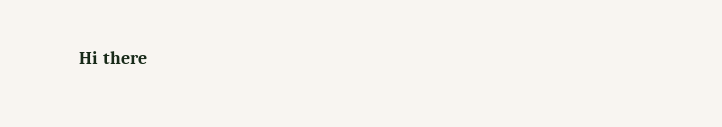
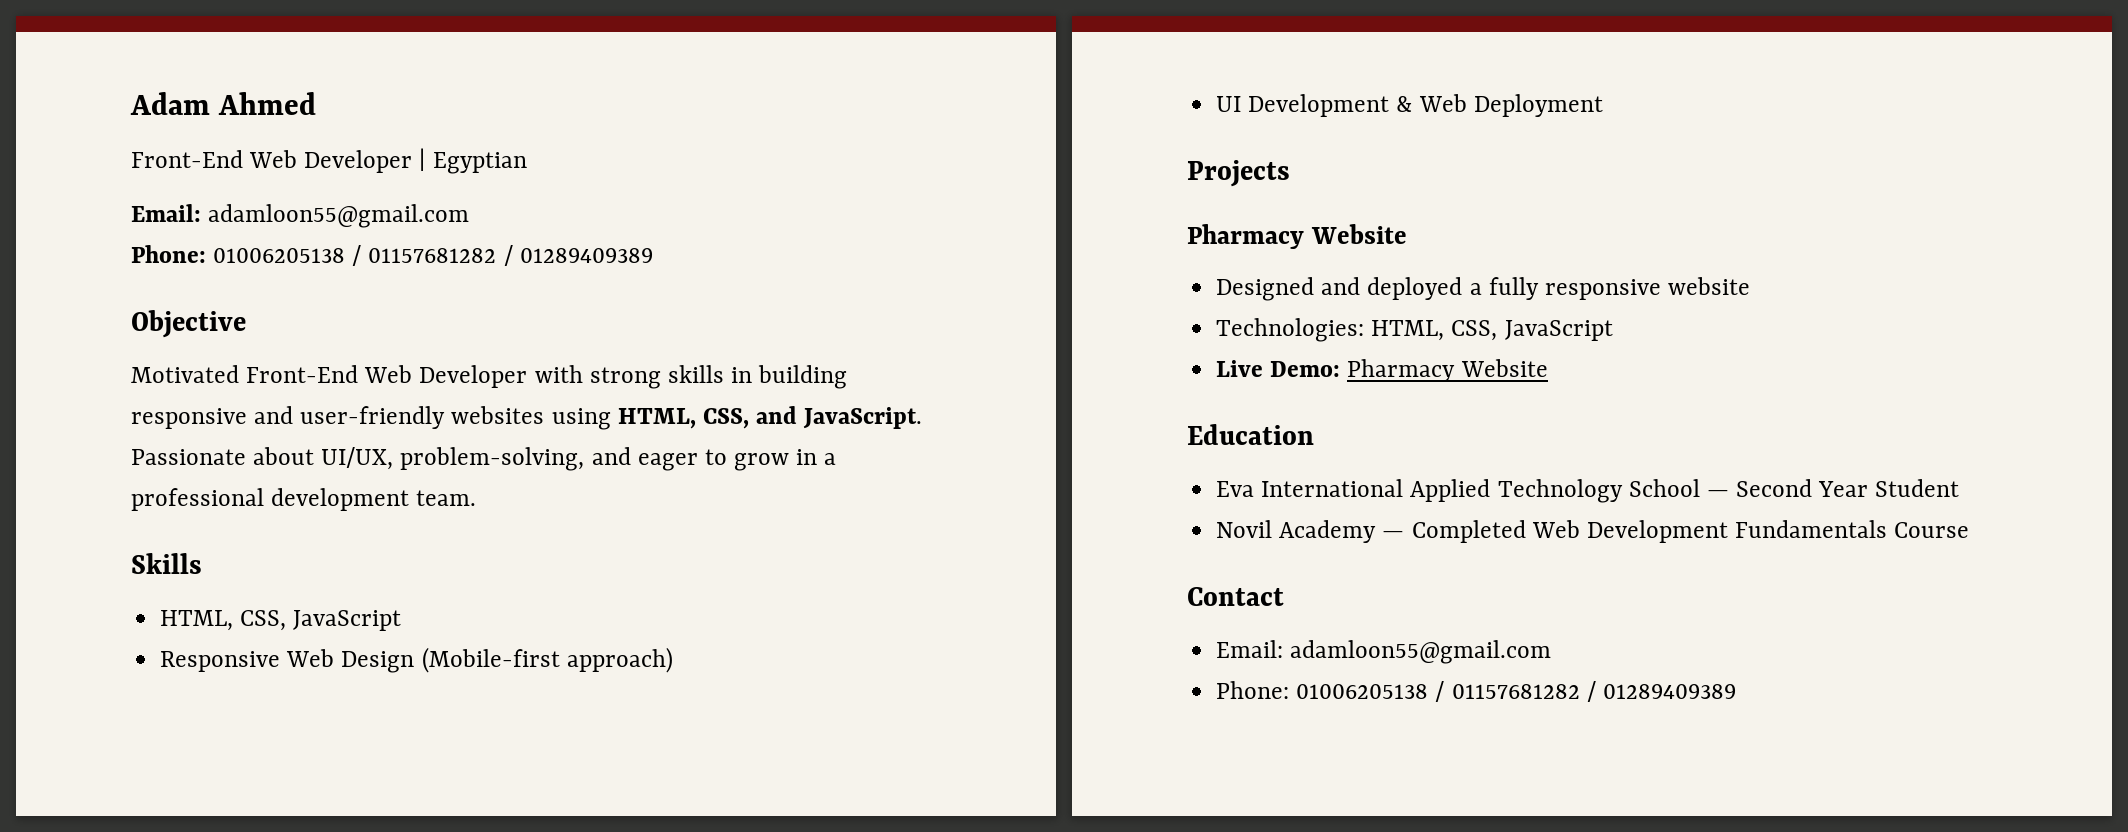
[79,51,147,64] Hi there -> [130,92,317,115] [131,148,527,174] [131,204,470,228] [131,245,653,266] [131,310,246,338] [131,365,848,389] [131,406,923,430] [131,447,837,471] [131,488,477,511] [131,553,202,574] [160,610,402,631] [160,647,673,673] [1216,94,1603,117] [1187,160,1290,187] [1187,224,1407,249] [1216,277,1751,301] [1216,318,1613,342] [1216,359,1548,382] [1187,424,1314,445] [1216,479,1960,503] [1216,520,1970,543] [1187,587,1284,606] [1216,640,1552,664] [1216,681,1736,702] Adam Ahmed // Front-End Web Developer | Egyptian // Email: adamloon55@gmail.com // Phone: 01006205138 / 01157681282 / 01289409389 // Objective // Motivated Front-End Web Developer with strong skills in building responsive and user-friendly websites using HTML, CSS, and JavaScript. Passionate about UI/UX, problem-solving, and eager to grow in a professional development team. // Skills // HTML, CSS, JavaScript // Responsive Web Design (Mobile-first approach) // UI Development & Web Deployment // Projects // Pharmacy Website // Designed and deployed a fully responsive website // Technologies: HTML, CSS, JavaScript // Live Demo: Pharmacy Website // Education // Eva International Applied Technology School — Second Year Student // Novil Academy — Completed Web Development Fundamentals Course // Contact // Email: adamloon55@gmail.com // Phone: 01006205138 / 01157681282 / 01289409389

